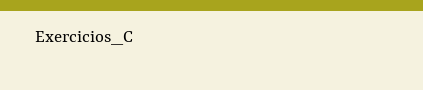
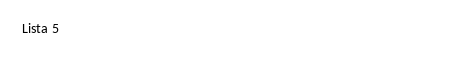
[35,31,133,45] Exercicios_C -> [22,23,59,33] Lista 5

